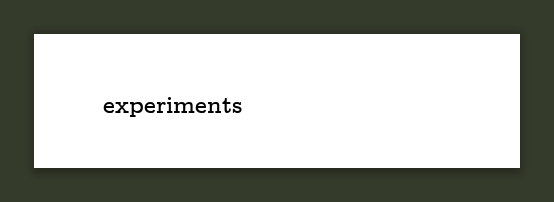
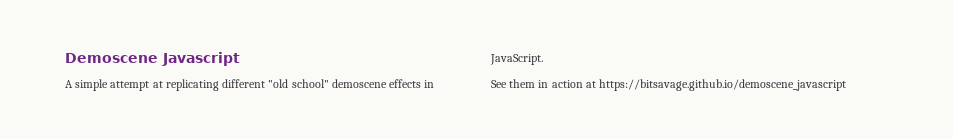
[103,97,242,117] experiments -> [65,52,240,66] [65,79,435,91] [490,54,543,65] [491,79,847,91] Demoscene Javascript // A simple attempt at replicating different "old school" demoscene effects in JavaScript. // See them in action at https://bitsavage.github.io/demoscene_javascript

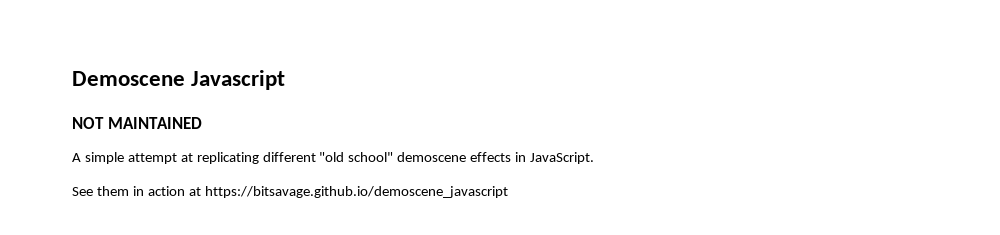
(240, 59) none -> [72,117,202,129] // NOT MAINTAINED

